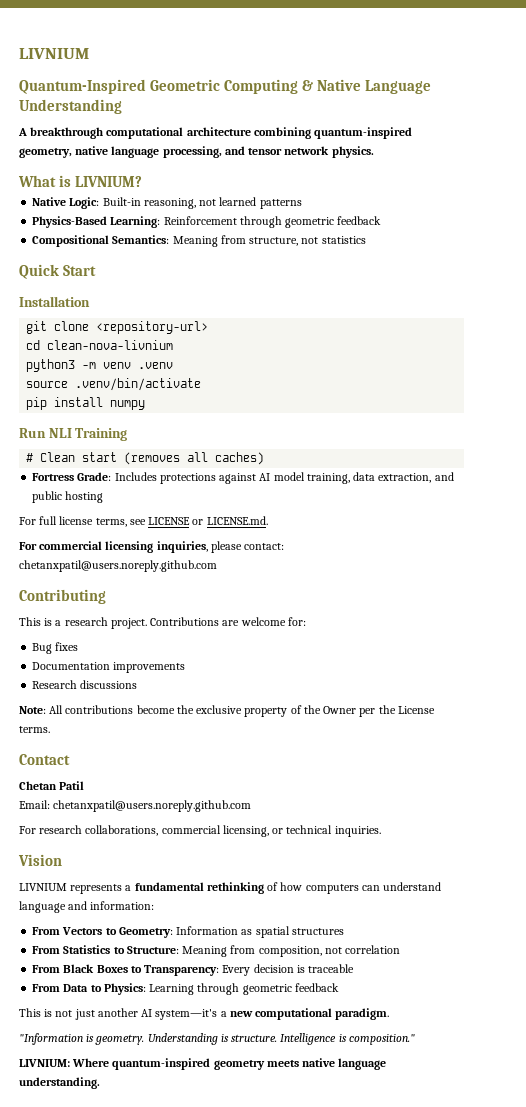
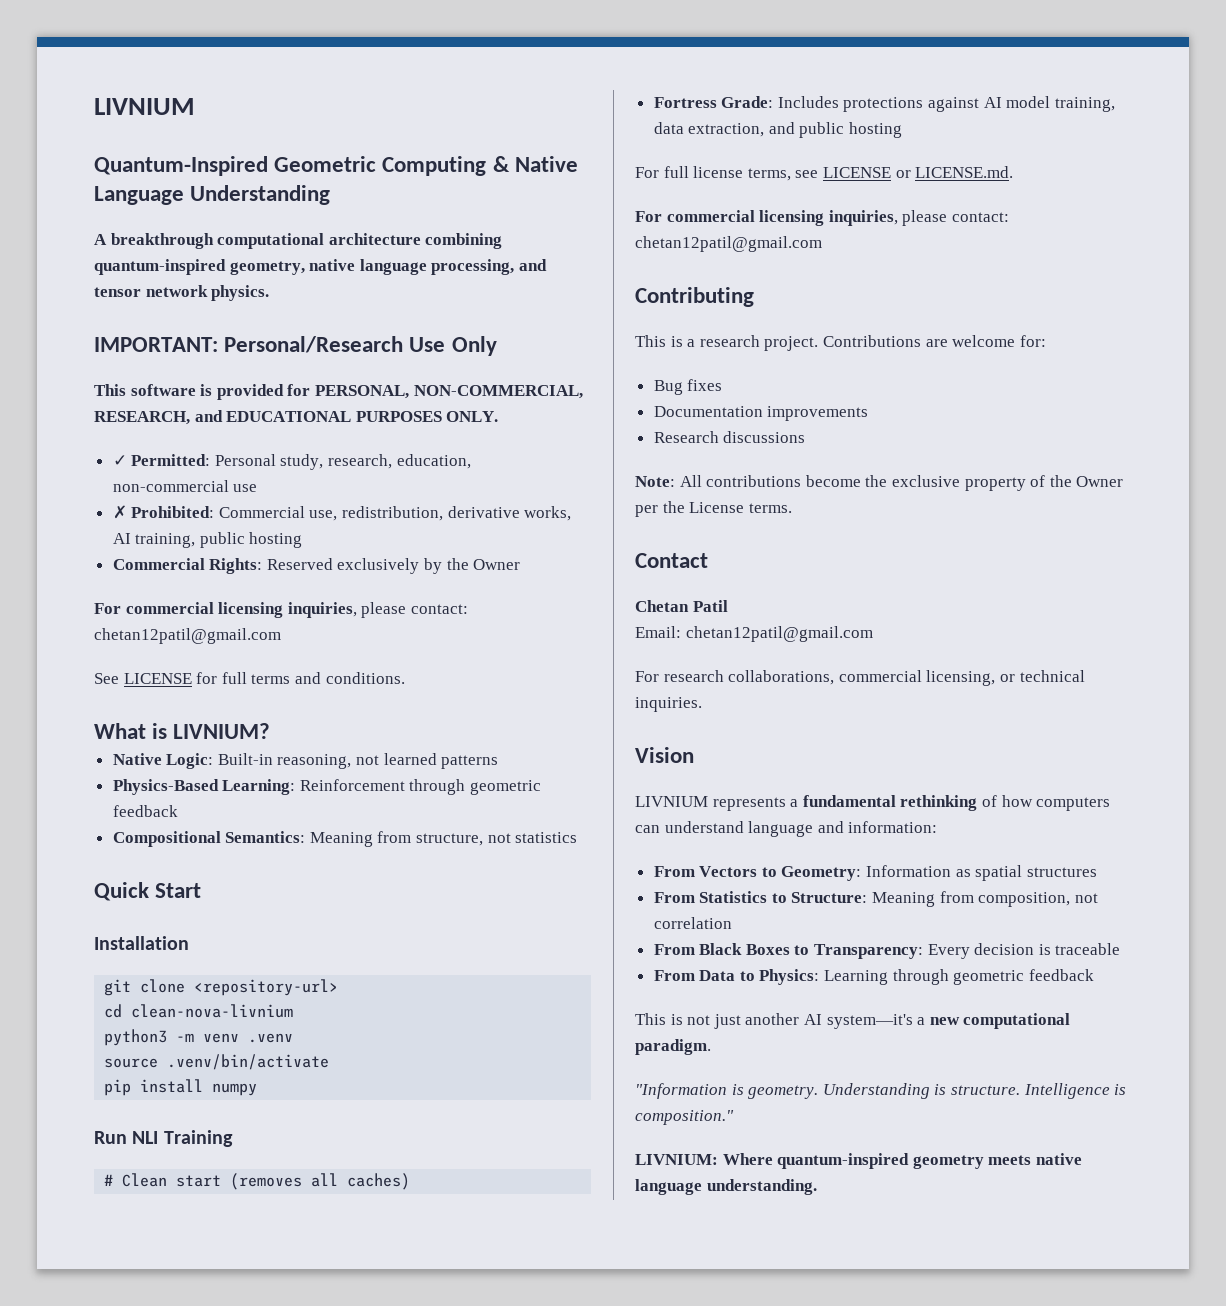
(374, 152) none -> [94,336,497,356] [94,384,583,400] [94,410,499,425] [112,454,471,470] [112,480,258,492] [112,505,572,521] [112,532,303,548] [112,558,521,574] [94,602,468,618] [94,628,281,644] [94,672,405,684] // IMPORTANT: Personal/Research Use Only // This software is provided for PERSONAL, NON-COMMERCIAL, RESEARCH, and EDUCATIONAL PURPOSES ONLY. // ✓ Permitted: Personal study, research, education, non-commercial use // ✗ Prohibited: Commercial use, redistribution, derivative works, AI training, public hosting // Commercial Rights: Reserved exclusively by the Owner // For commercial licensing inquiries, please contact: chetan12patil@gmail.com // See LICENSE for full terms and conditions.
[19,560,217,572] chetanxpatil@users.noreply.github.com -> [635,236,822,252] chetan12patil@gmail.com
[53,800,252,812] chetanxpatil@users.noreply.github.com -> [685,626,873,642] chetan12patil@gmail.com

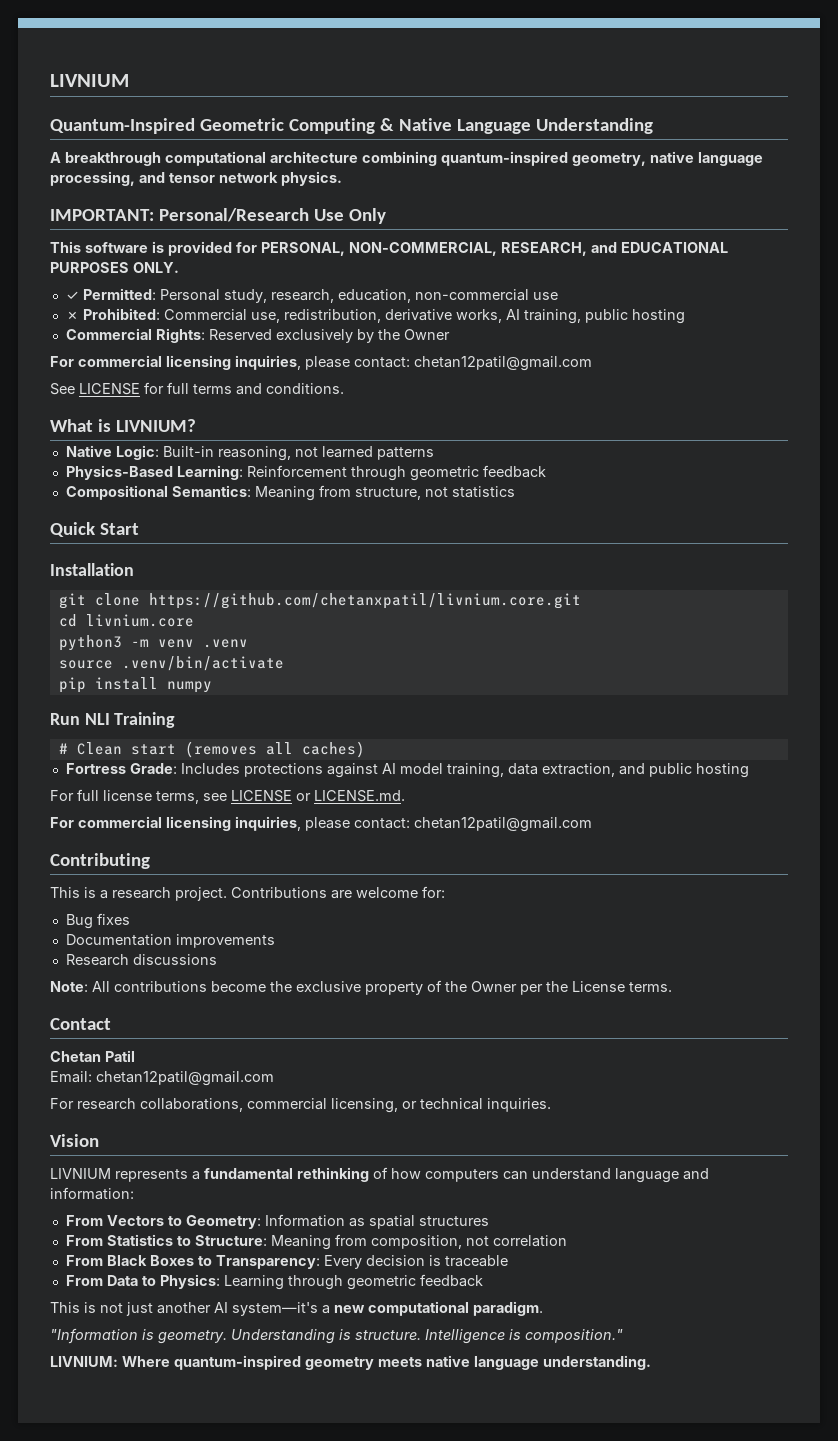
[194,979,339,996] <repository-url> -> [148,593,581,609] https://github.com/chetanxpatil/livnium.core.git
[131,1004,294,1018] clean-nova-livnium -> [85,614,194,627] livnium.core

